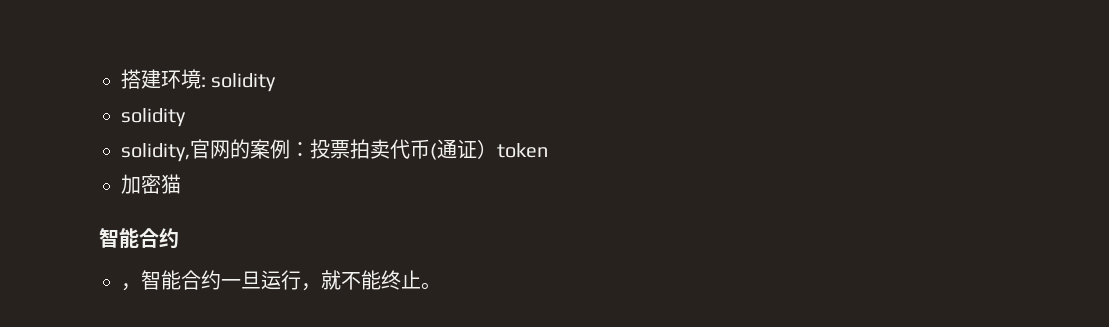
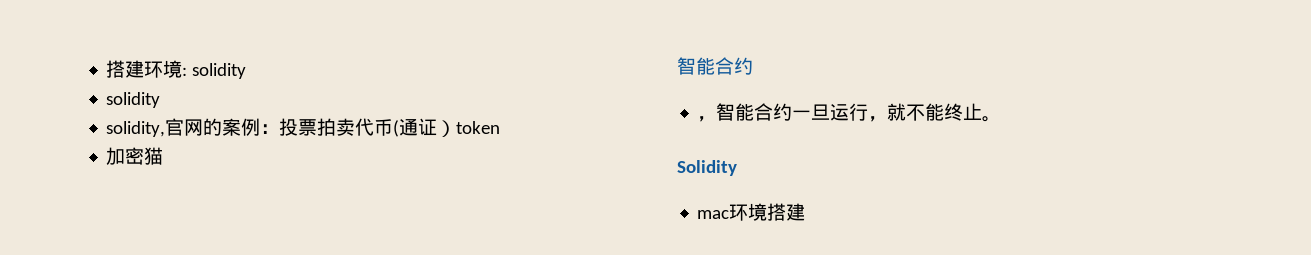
(441, 286) none -> [677,160,737,176] [697,203,806,221] // Solidity // mac环境搭建

